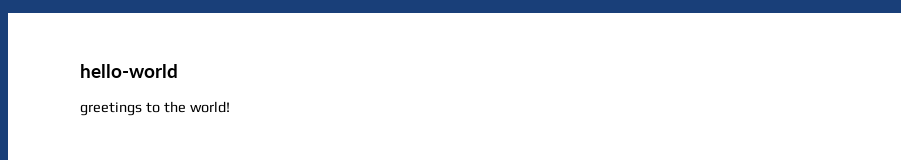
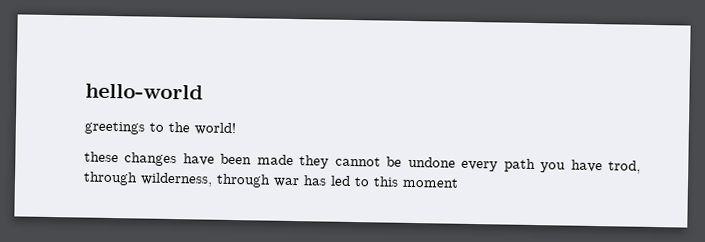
(230, 107) none -> [84,151,641,174] [83,171,459,188] // these changes have been made they cannot be undone every path you have trod, through wilderness, through war has led to this moment

